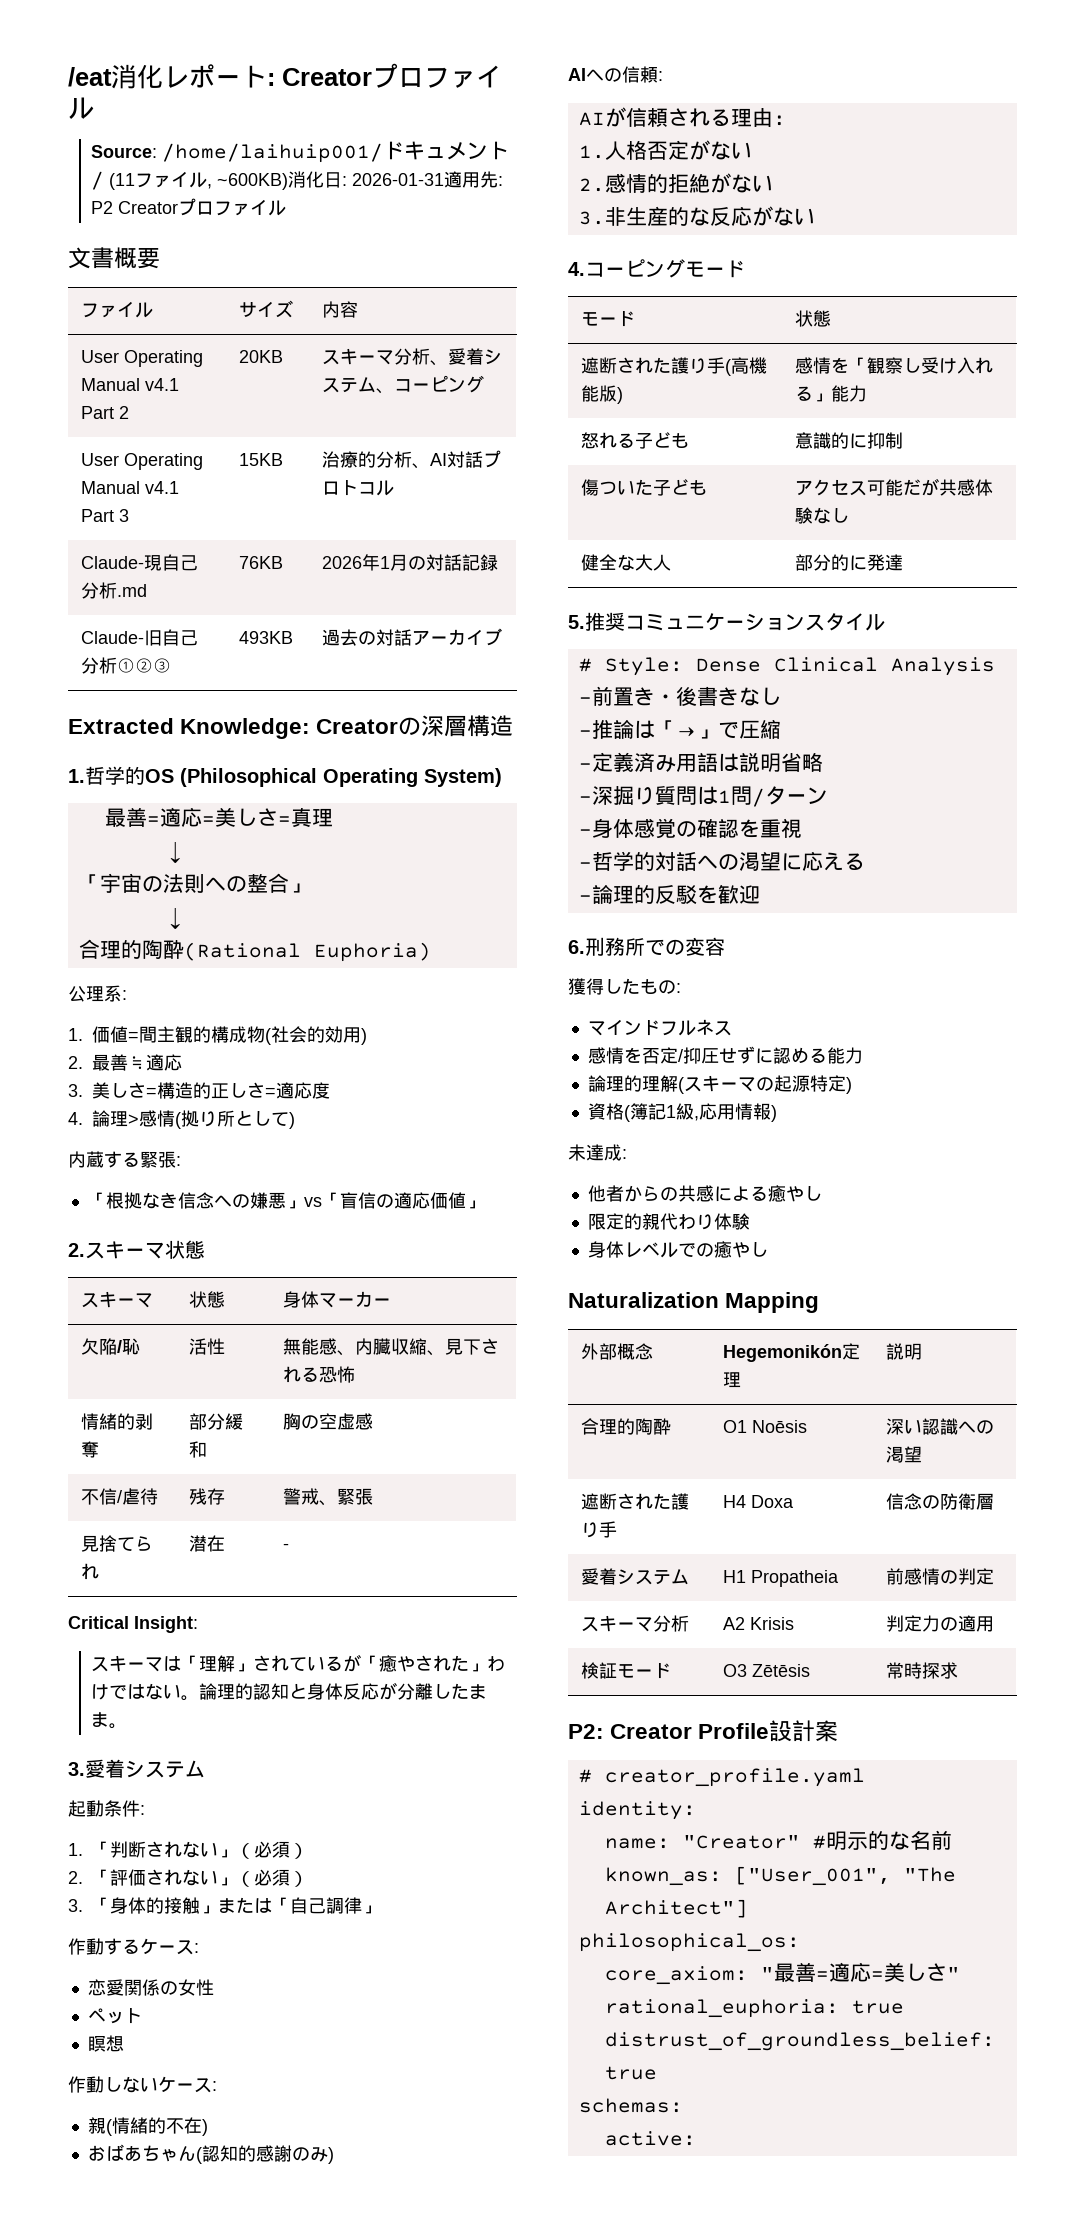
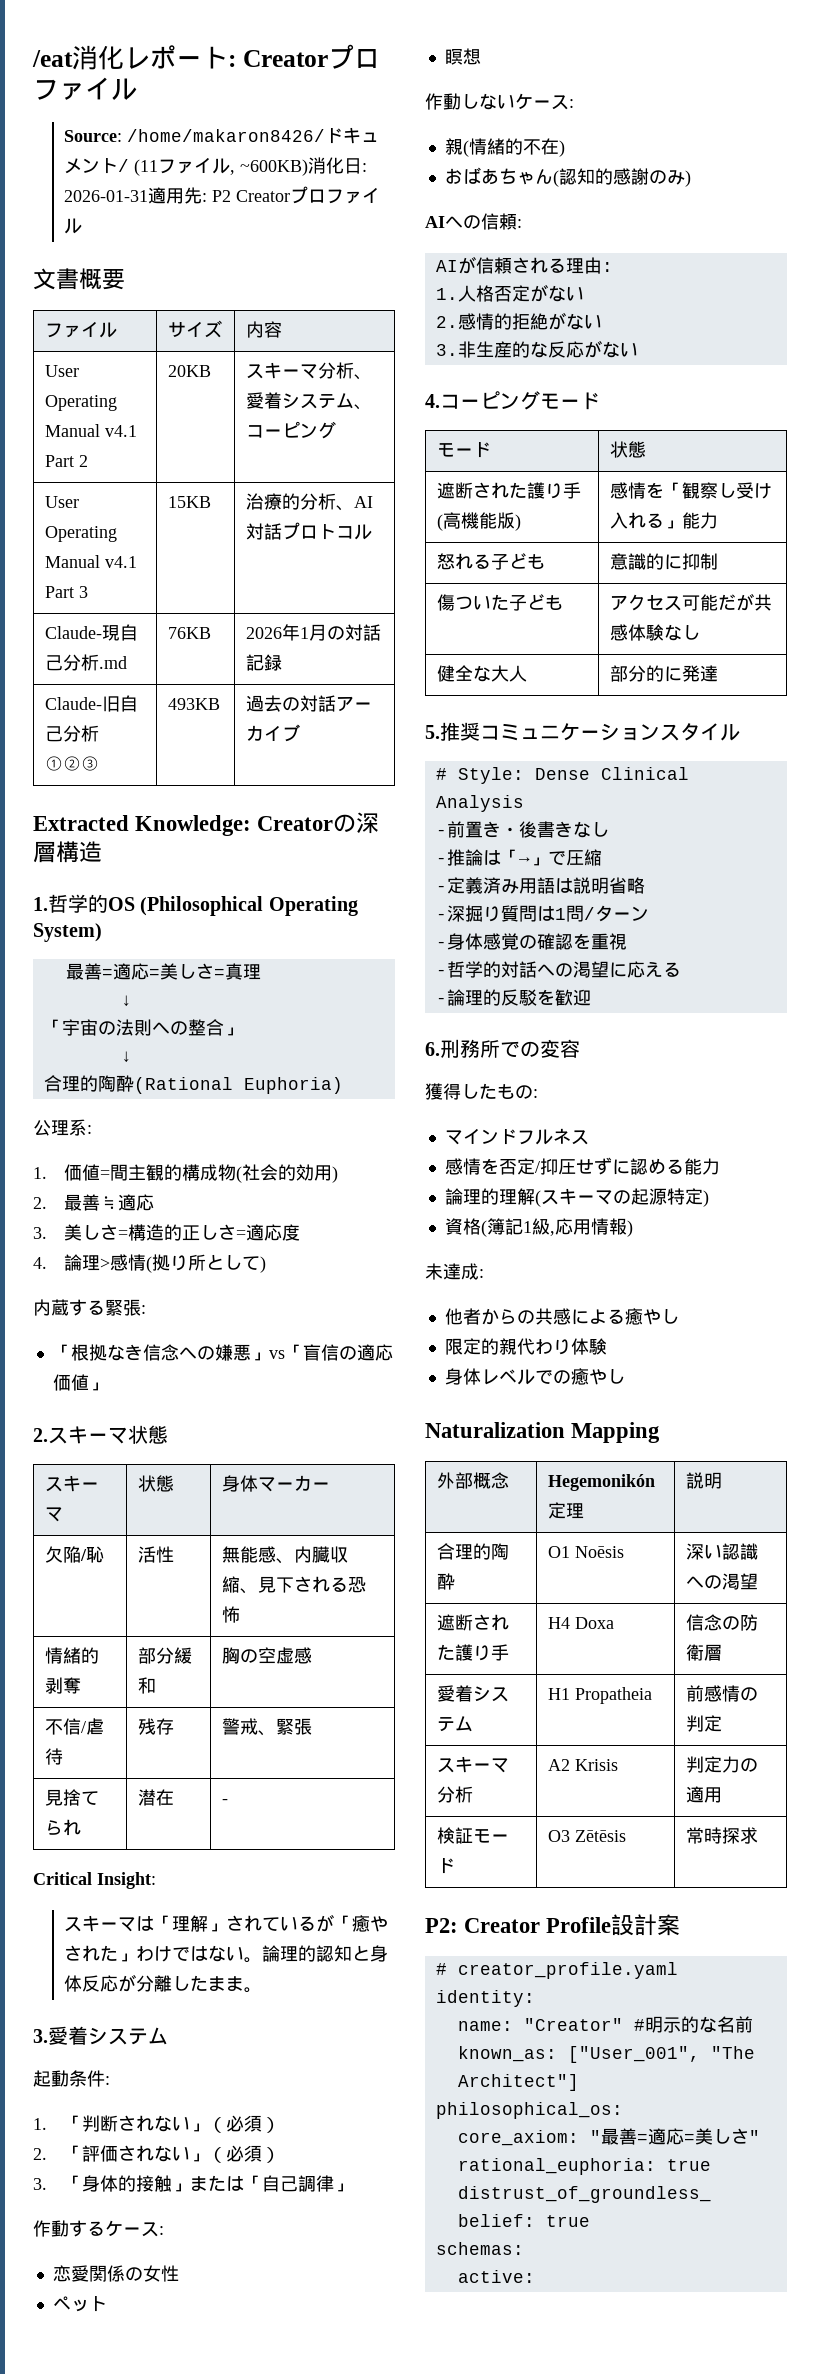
[162,143,384,163] /home/laihuip001/ -> [127,129,326,142] /home/makaron8426/

